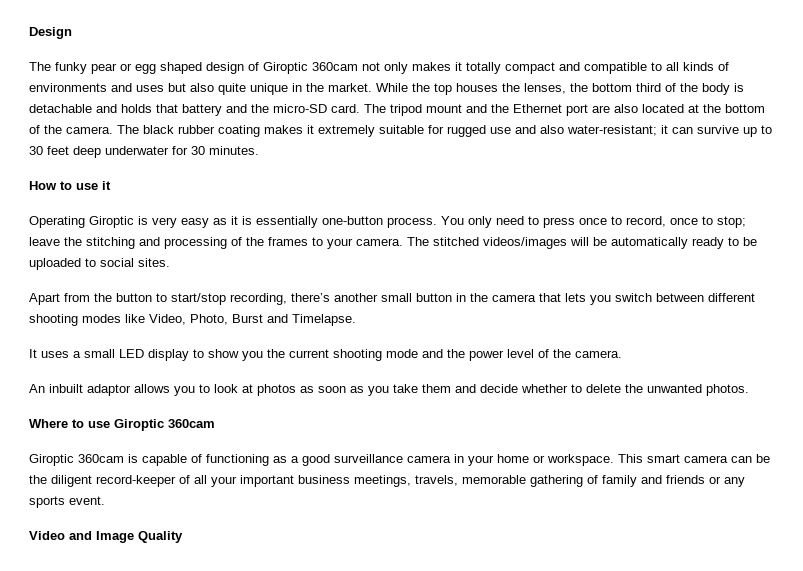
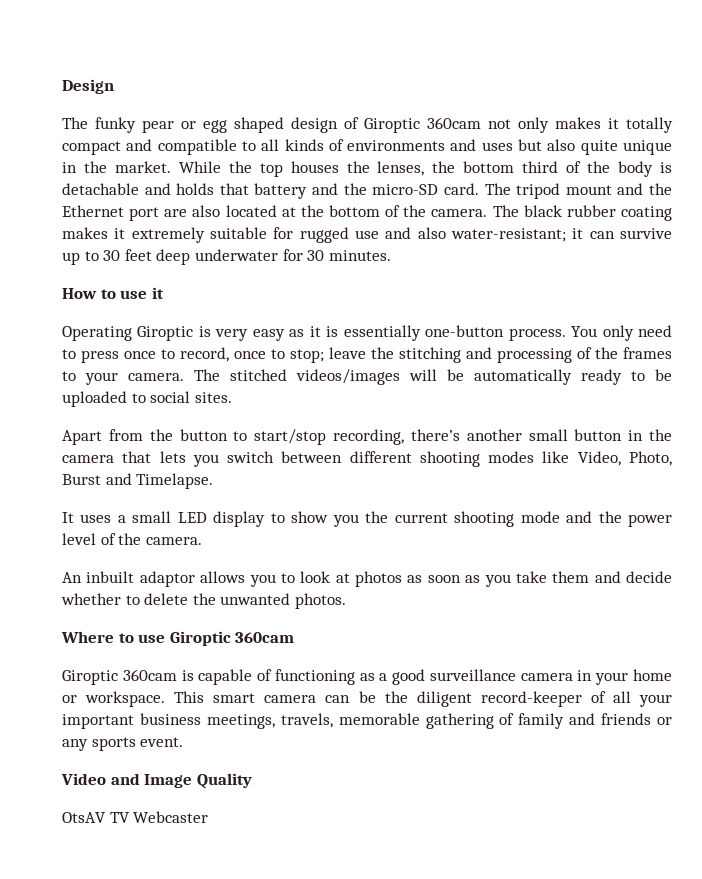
(183, 537) none -> [62,811,209,823] // OtsAV TV Webcaster

